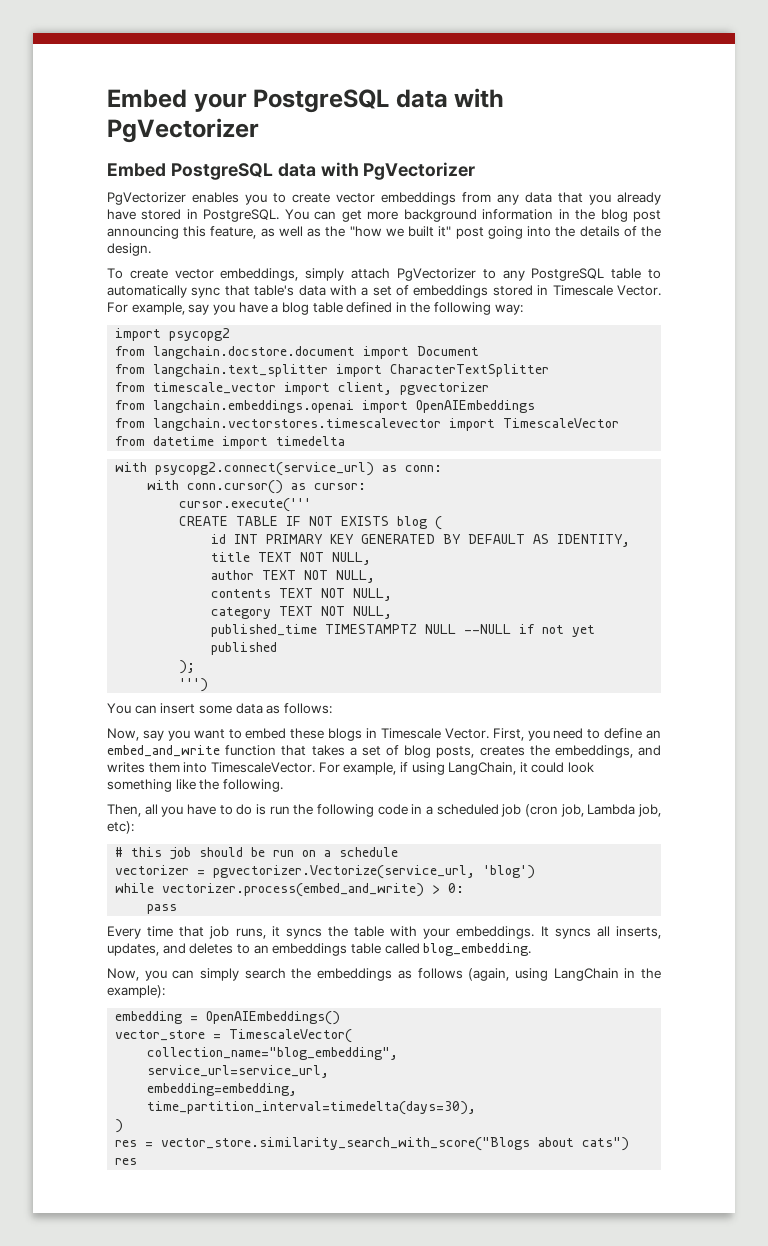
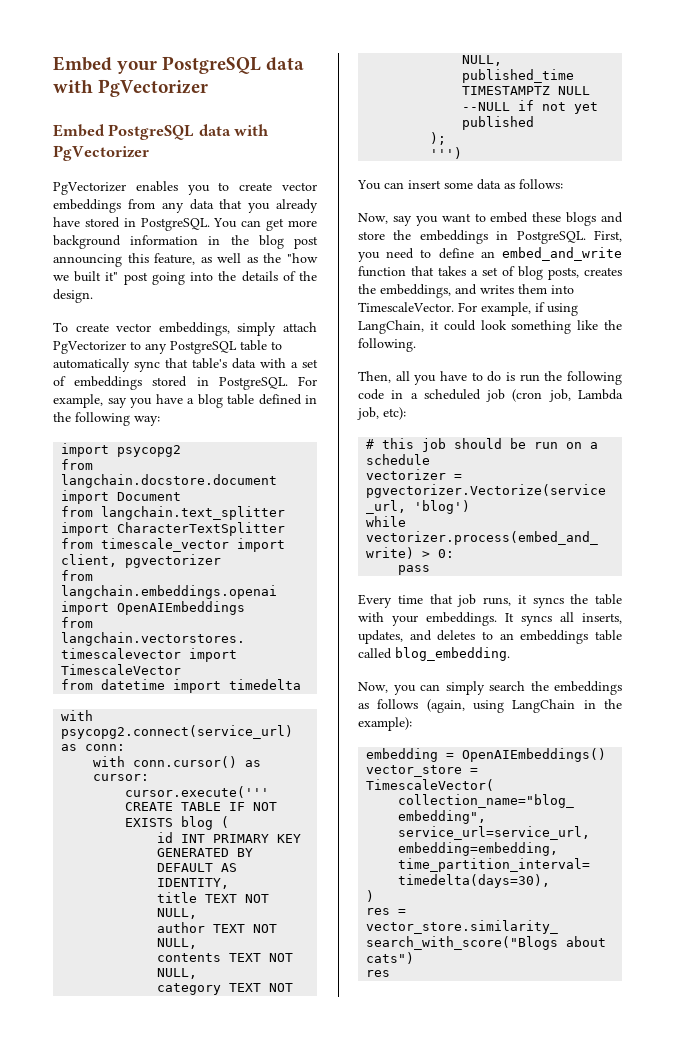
[552,285,661,296] Timescale Vector. -> [218,377,288,390] PostgreSQL.
[366,728,489,739] in Timescale Vector. -> [601,212,623,223] [358,230,586,244] and store the embeddings in PostgreSQL.

